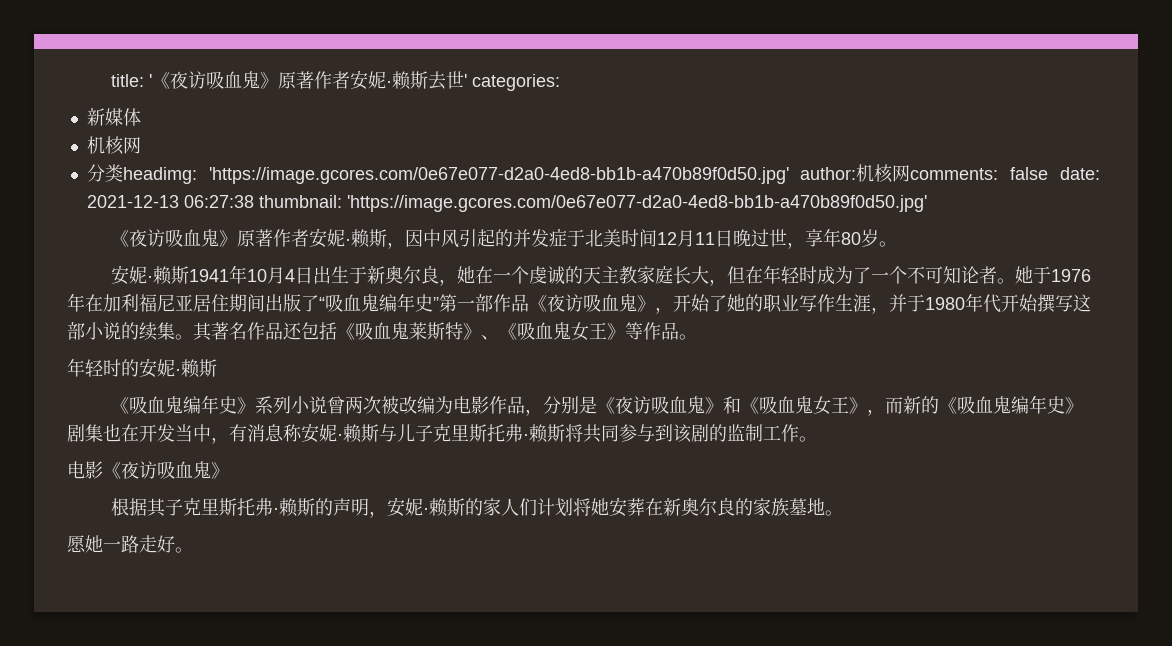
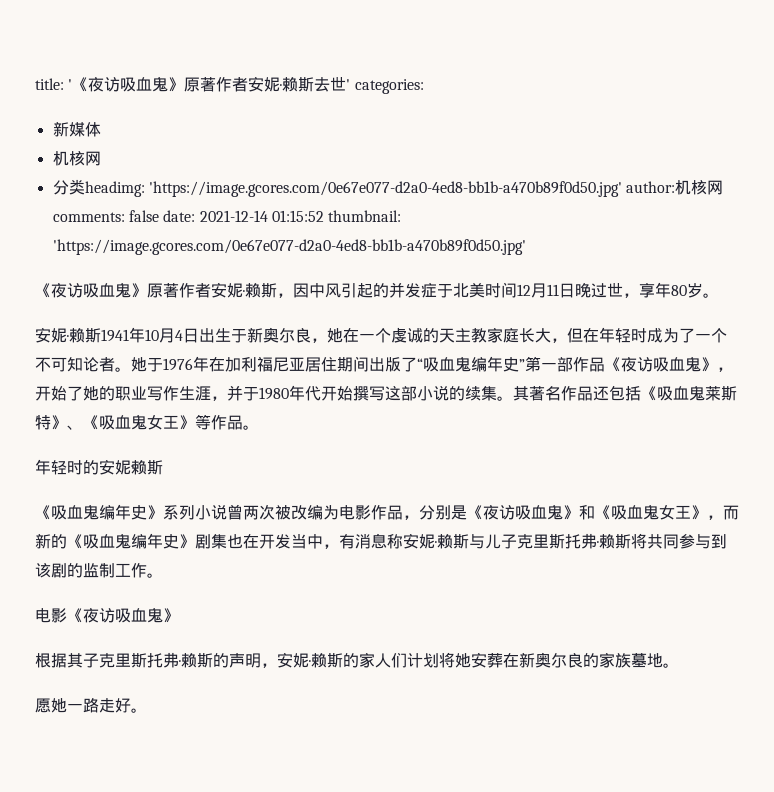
[86,195,254,208] 2021-12-13 06:27:38 -> [199,210,324,222] 2021-12-14 01:15:52

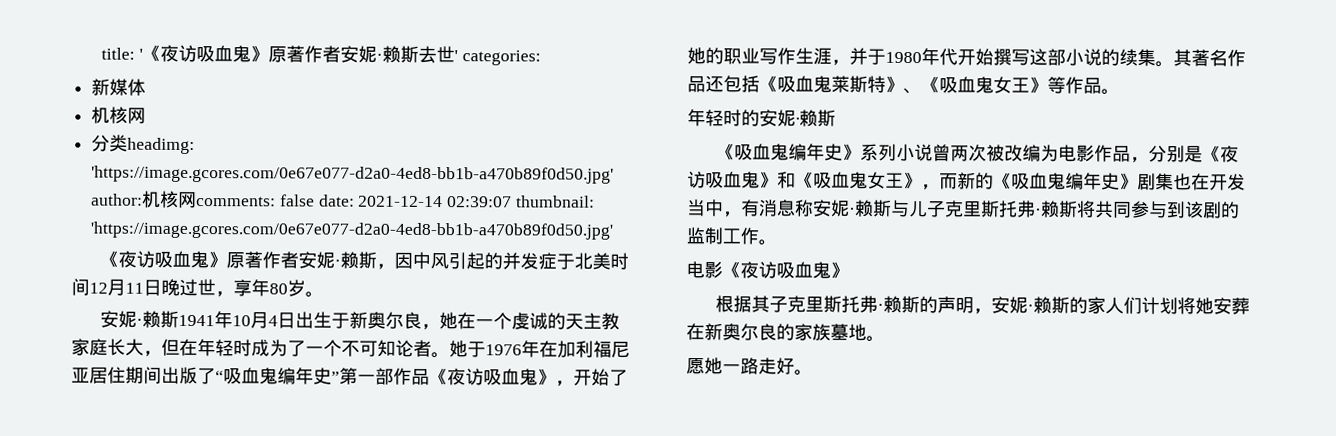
[271,210,324,222] 01:15:52 -> [447,196,513,208] 02:39:07

